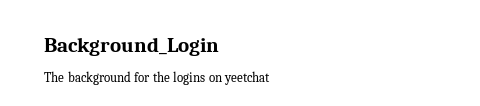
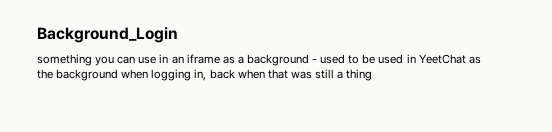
[44,71,271,85] The background for the logins on yeetchat -> [37,54,481,66] [37,69,373,81] something you can use in an iframe as a background - used to be used in YeetChat as the background when logging in, back when that was still a thing

